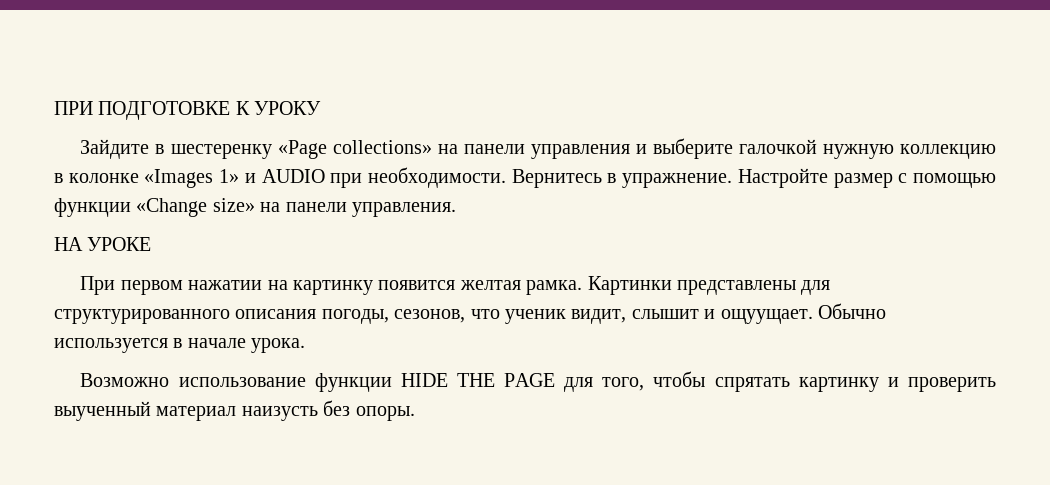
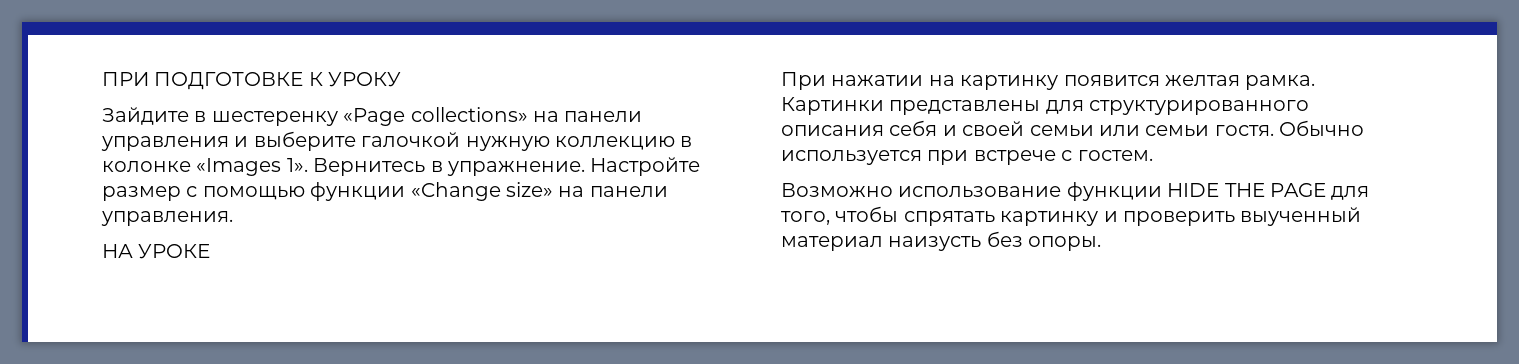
[219,167,506,188] 1» и AUDIO при необходимости. -> [286,158,308,172] 1».
[120,280,183,295] первом -> (826, 81) none
[321,303,886,324] [54,338,306,353] погоды, сезонов, что ученик видит, слышит и ощуущает. Обычно используется в начале урока. -> [889,120,1365,137] [781,150,1153,165] себя и своей семьи или семьи гостя. Обычно используется при встрече с гостем.

